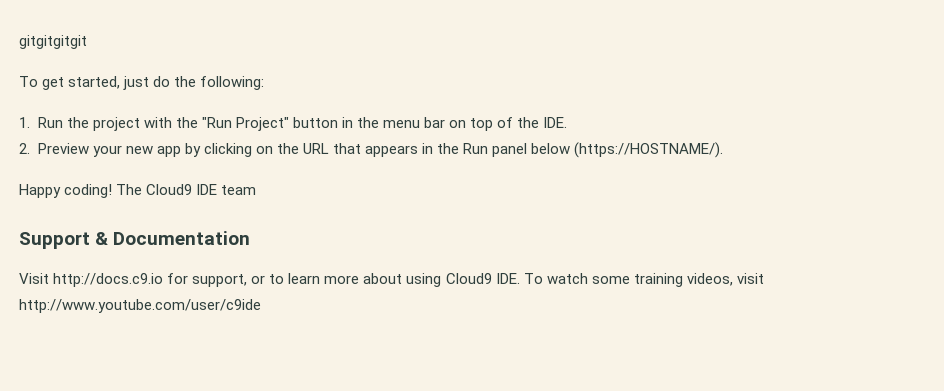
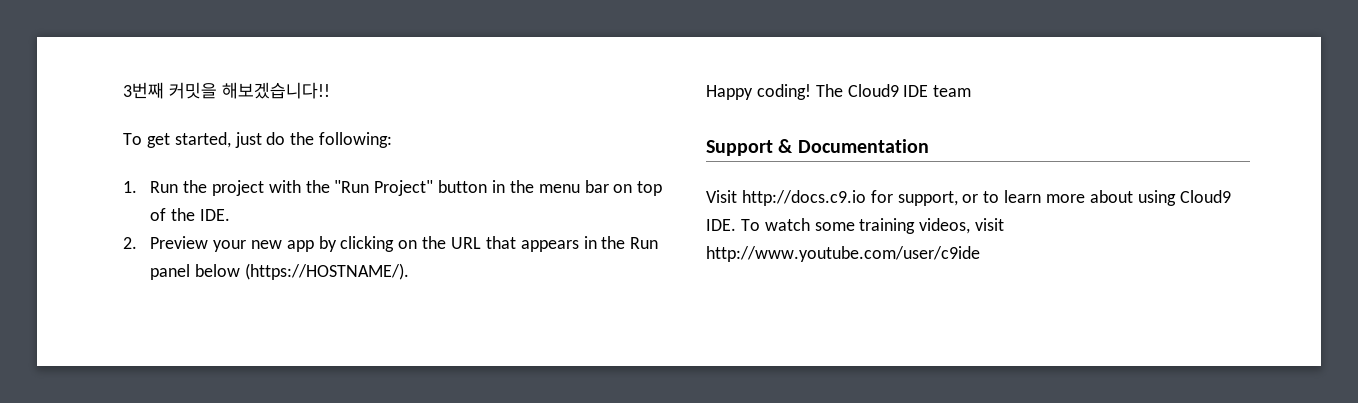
[19,35,87,49] gitgitgitgit -> [123,82,330,99] 3번째 커밋을 해보겠습니다!!

